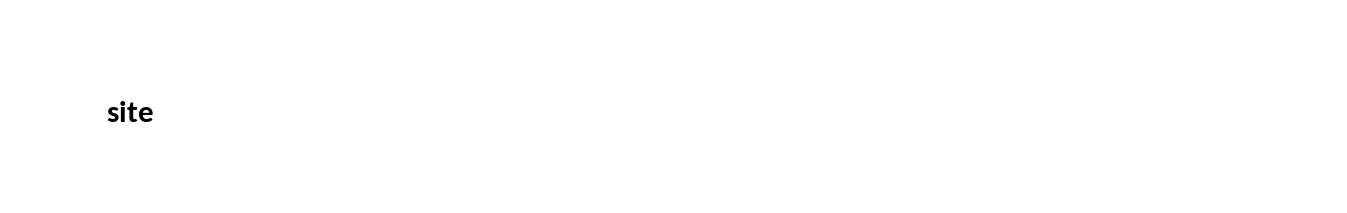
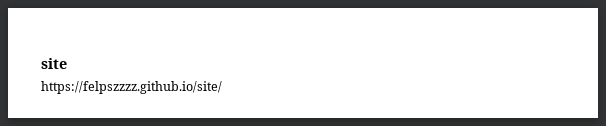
(154, 111) none -> [41,81,222,94] // https://felpszzzz.github.io/site/

